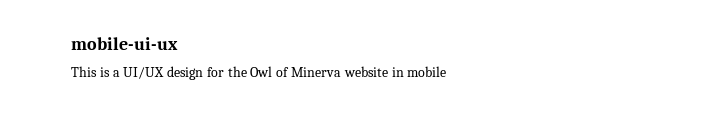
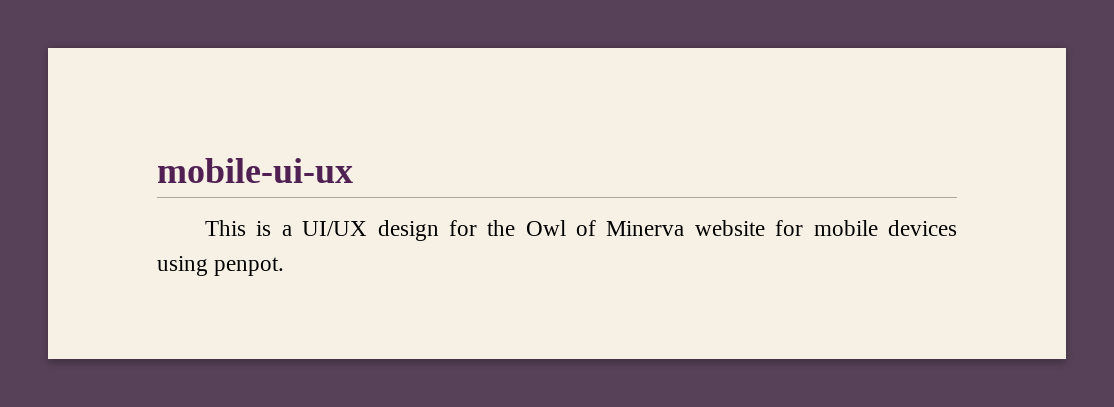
[391,66,447,77] in mobile -> [775,220,957,236] [157,256,285,276] for mobile devices using penpot.

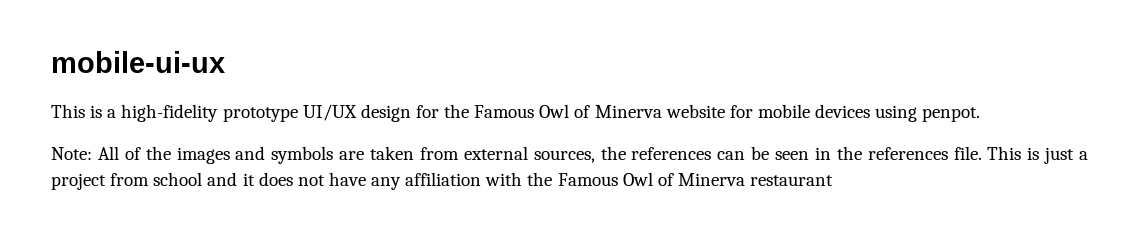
(292, 230) none -> [121,104,298,122] high-fidelity prototype
(516, 228) none -> [474,105,535,118] Famous
(285, 266) none -> [51,146,1088,164] [51,172,834,190] // Note: All of the images and symbols are taken from external sources, the references can be seen in the references file. This is just a project from school and it does not have any affiliation with the Famous Owl of Minerva restaurant

